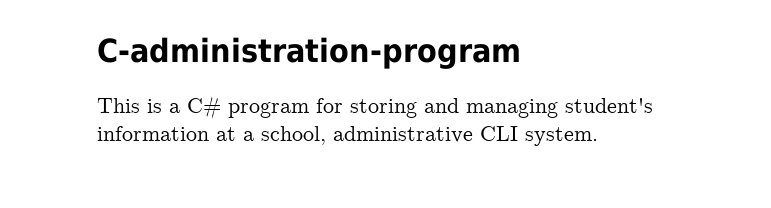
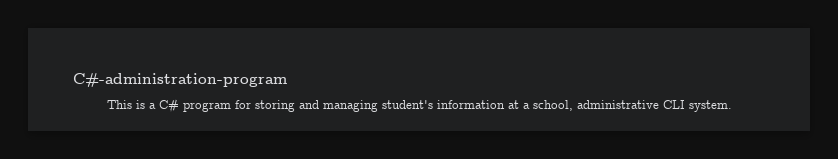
[97,37,521,69] C-administration-program -> [73,73,287,87] C#-administration-program

